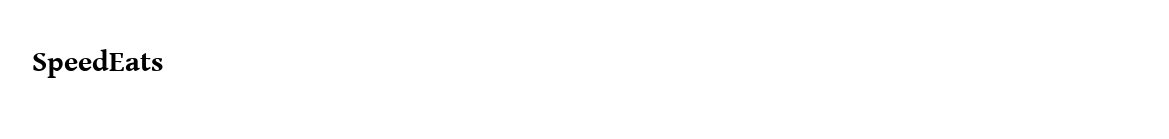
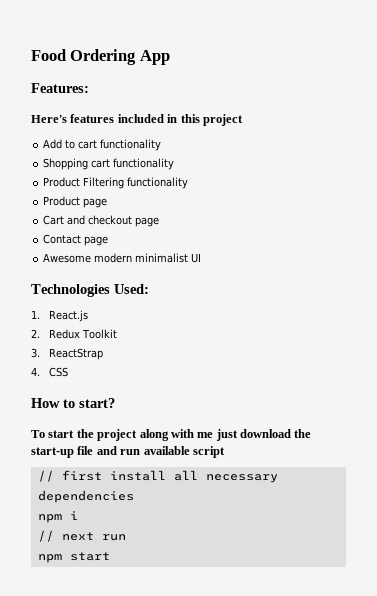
[32,49,163,78] SpeedEats -> [31,49,170,65] [31,83,89,93] [31,114,243,126] [43,139,162,151] [43,158,175,170] [43,177,189,189] [43,196,108,208] [43,215,160,227] [43,234,109,246] [43,253,202,263] [31,284,149,297] [31,310,89,322] [31,329,118,339] [31,348,104,360] [31,367,69,377] [31,398,115,408] [31,429,312,441] [31,446,225,458] [37,470,278,483] [37,490,134,503] [37,511,78,523] [37,530,126,542] [37,552,110,563] Food Ordering App // Features: // Here's features included in this project // Add to cart functionality // Shopping cart functionality // Product Filtering functionality // Product page // Cart and checkout page // Contact page // Awesome modern minimalist UI // Technologies Used: // 1. React.js // 2. Redux Toolkit // 3. ReactStrap // 4. CSS // How to start? // To start the project along with me just download the start-up file and run available script // // first install all necessary dependencies // npm i // // next run // npm start

